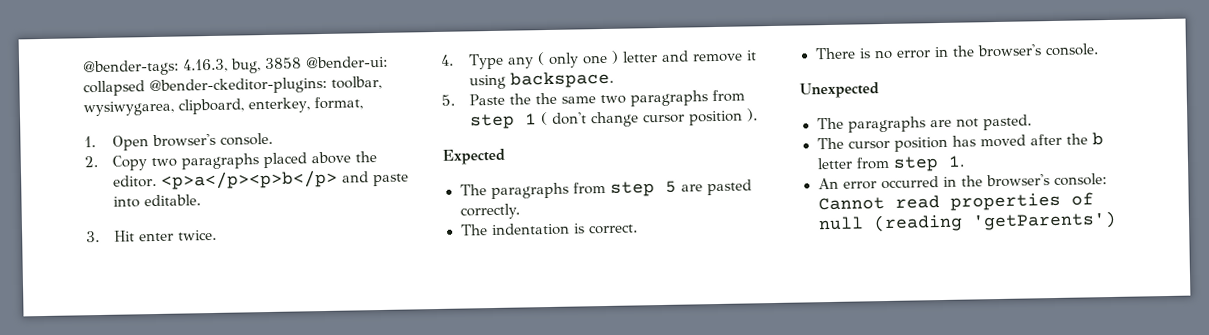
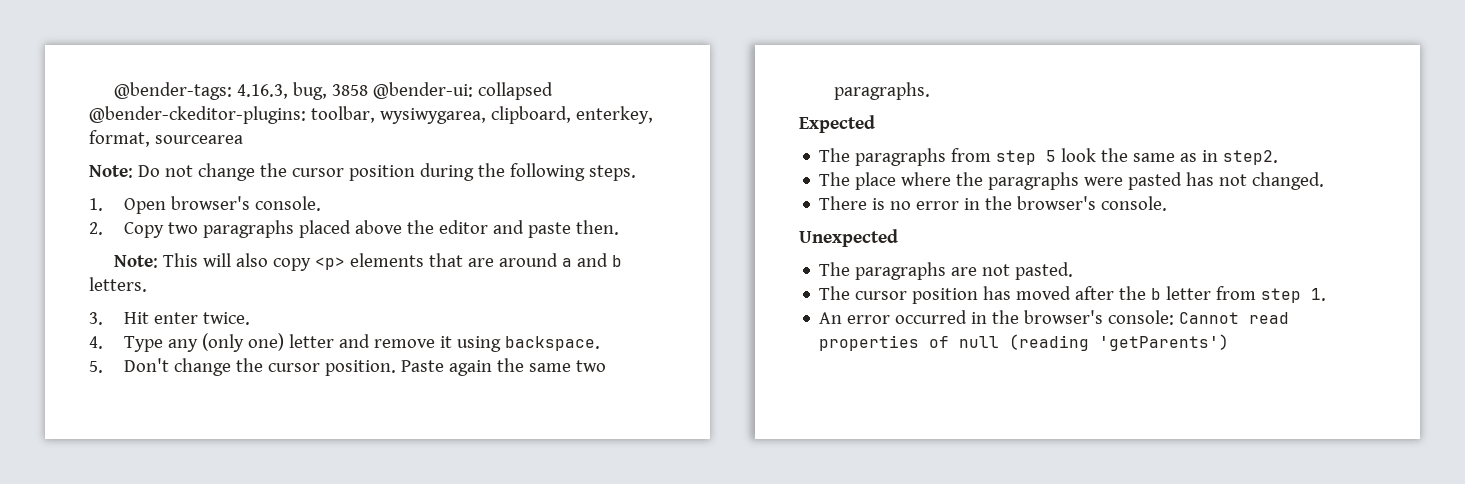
(363, 103) none -> [154,135,243,144] [89,163,636,181] sourcearea // Note: Do not change the cursor position during the following steps.
[113,169,409,190] [113,194,202,208] editor. <p>a</p><p>b</p> and paste into editable. -> [439,220,620,238] [114,253,622,271] [89,277,147,292] editor and paste then. // Note: This will also copy <p> elements that are around a and b letters.
[536,50,619,68] ( only one ) -> [202,333,285,352] (only one)
[469,89,746,107] [470,108,759,130] Paste the the same two paragraphs from step 1 ( don't change cursor position ). -> [124,358,607,376] [834,82,931,100] Don't change the cursor position. Paste again the same two paragraphs.
[680,179,752,196] [459,203,521,220] [459,222,638,237] are pasted correctly. // The indentation is correct. -> [1061,148,1279,165] [819,172,1325,190] look the same as in step2. // The place where the paragraphs were pasted has not changed.

